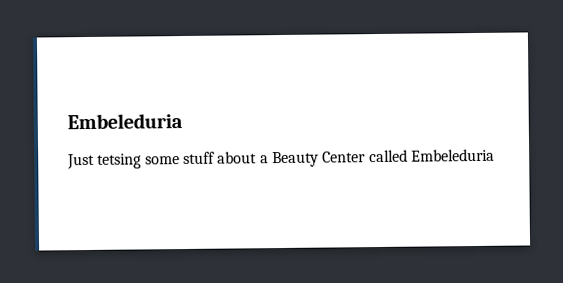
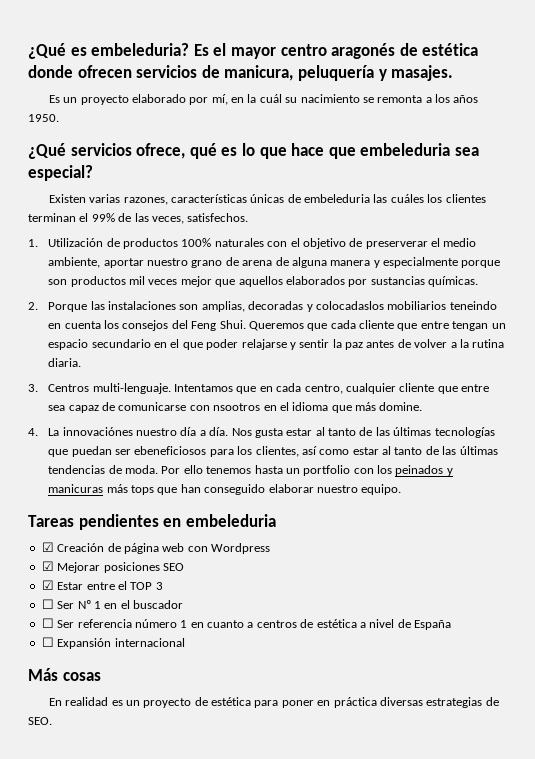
[67,113,183,130] [67,148,495,170] Embeleduria // Just tetsing some stuff about a Beauty Center called Embeleduria -> [28,43,479,59] [28,65,454,81] [48,94,479,105] [28,114,59,122] [28,143,479,159] [28,165,93,181] [48,194,486,205] [28,213,249,224] [28,238,477,249] [48,257,501,268] [48,276,479,287] [28,301,497,312] [48,320,506,331] [48,339,505,350] [48,358,82,367] [28,383,490,394] [48,402,423,413] [28,427,495,438] [48,446,498,457] [48,465,453,476] [48,484,402,495] [28,514,276,530] [41,542,270,554] [41,561,184,573] [41,580,163,590] [41,599,183,609] [41,618,451,630] [41,637,185,649] [28,668,101,681] [48,697,499,708] [28,717,52,725] ¿Qué es embeleduria? Es el mayor centro aragonés de estética donde ofrecen servicios de manicura, peluquería y masajes. // Es un proyecto elaborado por mí, en la cuál su nacimiento se remonta a los años 1950. // ¿Qué servicios ofrece, qué es lo que hace que embeleduria sea especial? // Existen varias razones, características únicas de embeleduria las cuáles los clientes terminan el 99% de las veces, satisfechos. // 1. Utilización de productos 100% naturales con el objetivo de preserverar el medio ambiente, aportar nuestro grano de arena de alguna manera y especialmente porque son productos mil veces mejor que aquellos elaborados por sustancias químicas. // 2. Porque las instalaciones son amplias, decoradas y colocadaslos mobiliarios teneindo en cuenta los consejos del Feng Shui. Queremos que cada cliente que entre tengan un espacio secundario en el que poder relajarse y sentir la paz antes de volver a la rutina diaria. // 3. Centros multi-lenguaje. Intentamos que en cada centro, cualquier cliente que entre sea capaz de comunicarse con nsootros en el idioma que más domine. // 4. La innovaciónes nuestro día a día. Nos gusta estar al tanto de las últimas tecnologías que puedan ser ebeneficiosos para los clientes, así como estar al tanto de las últimas tendencias de moda. Por ello tenemos hasta un portfolio con los peinados y manicuras más tops que han conseguido elaborar nuestro equipo. // Tareas pendientes en embeleduria // ☑ Creación de página web con Wordpress // ☑ Mejorar posiciones SEO // ☑ Estar entre el TOP 3 // ☐ Ser Nº 1 en el buscador // ☐ Ser referencia número 1 en cuanto a centros de estética a nivel de España // ☐ Expansión internacional // Más cosas // En realidad es un proyecto de estética para poner en práctica diversas estrategias de SEO.

